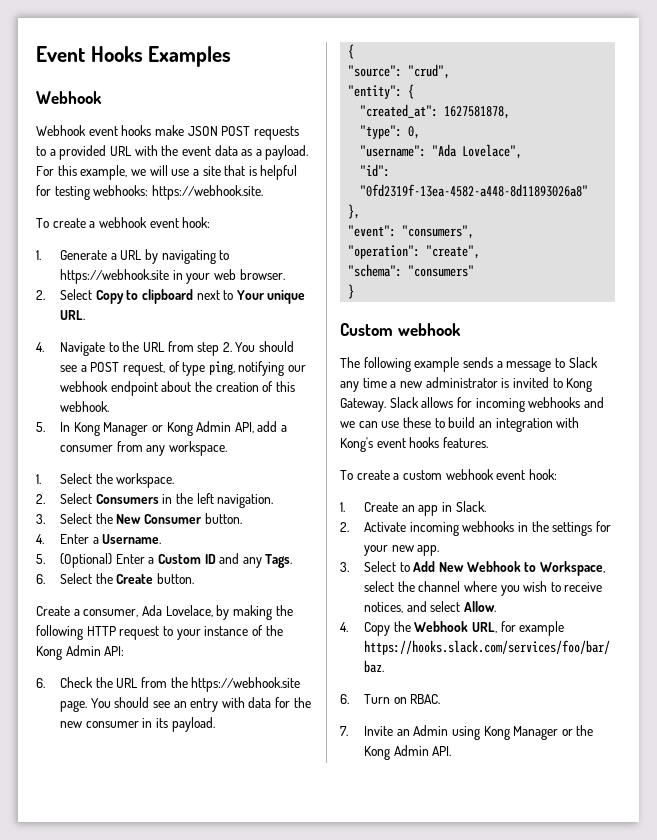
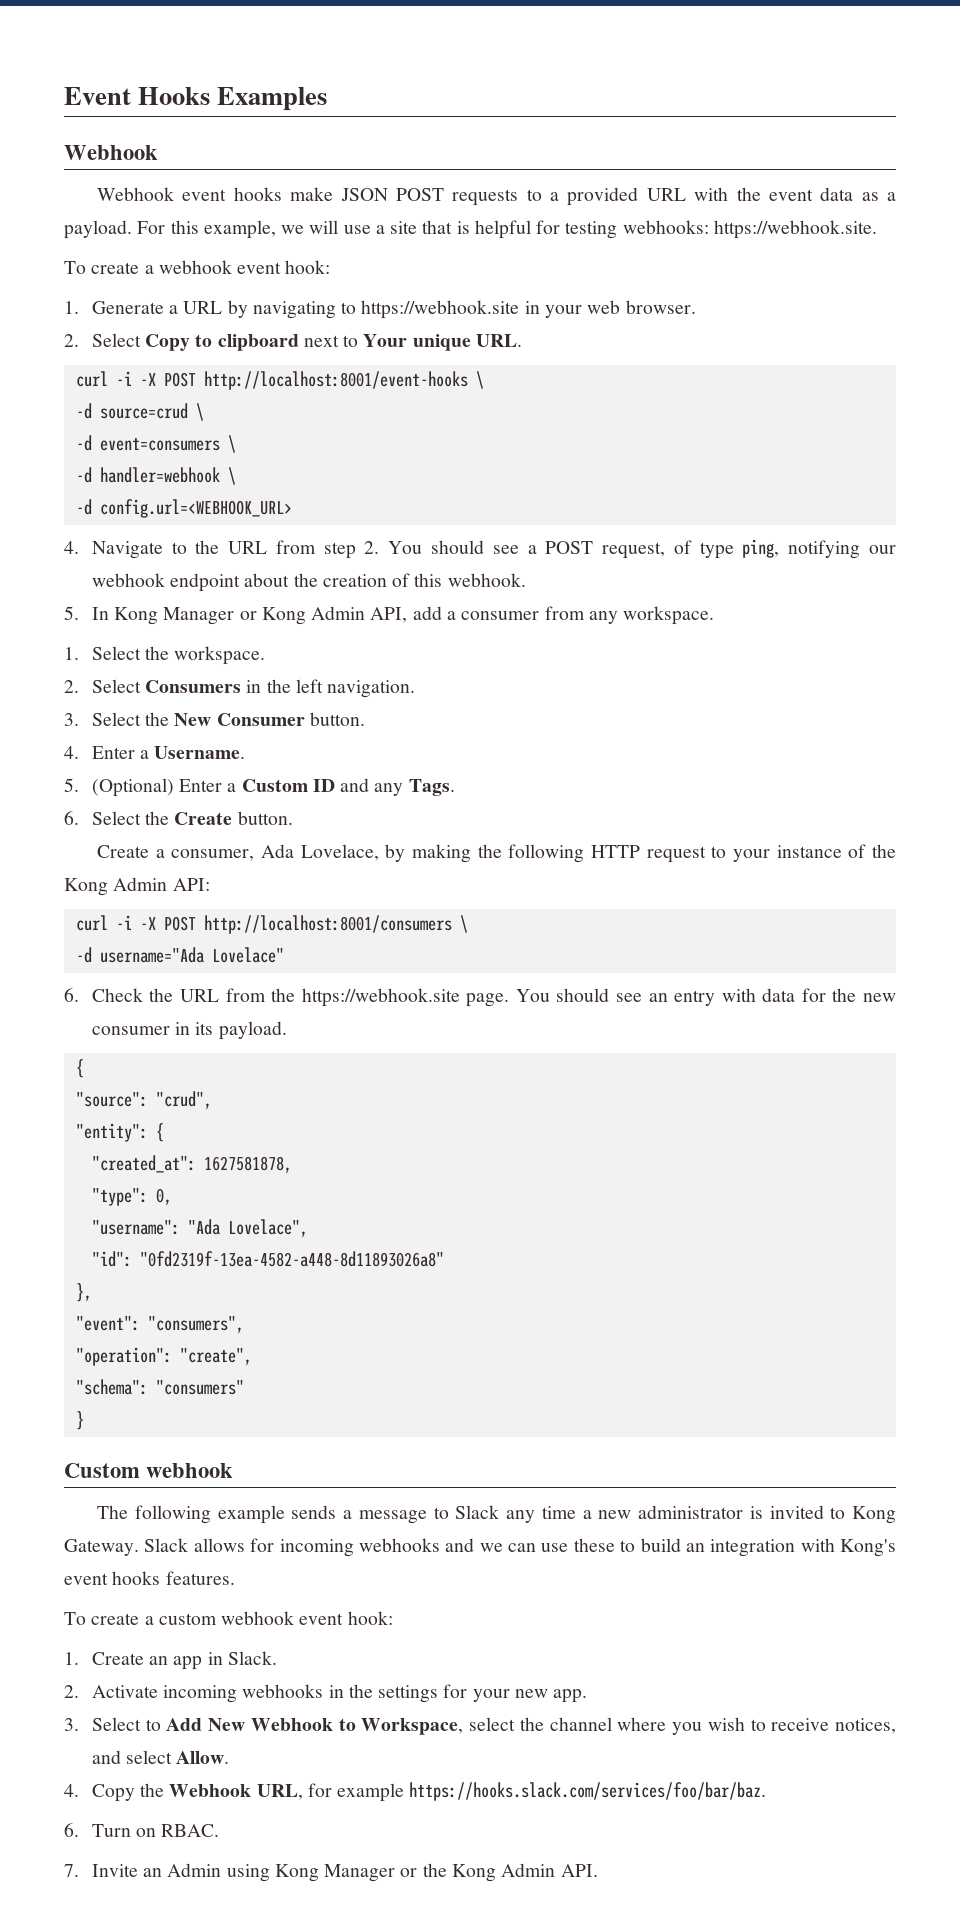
(85, 315) none -> [75,371,484,390] [75,403,204,421] [75,435,236,453] [75,467,236,485] [75,499,292,518] // curl -i -X POST http://localhost:8001/event-hooks \ // -d source=crud \ // -d event=consumers \ // -d handler=webhook \ // -d config.url=<WEBHOOK_URL>
(125, 651) none -> [75,915,468,934] [75,947,284,963] // curl -i -X POST http://localhost:8001/consumers \ // -d username="Ada Lovelace"

